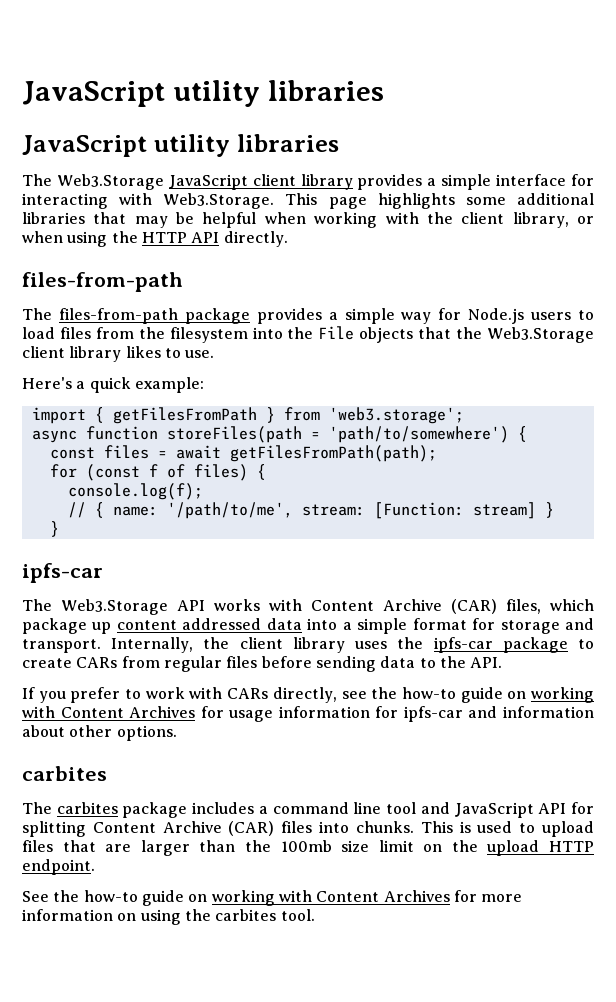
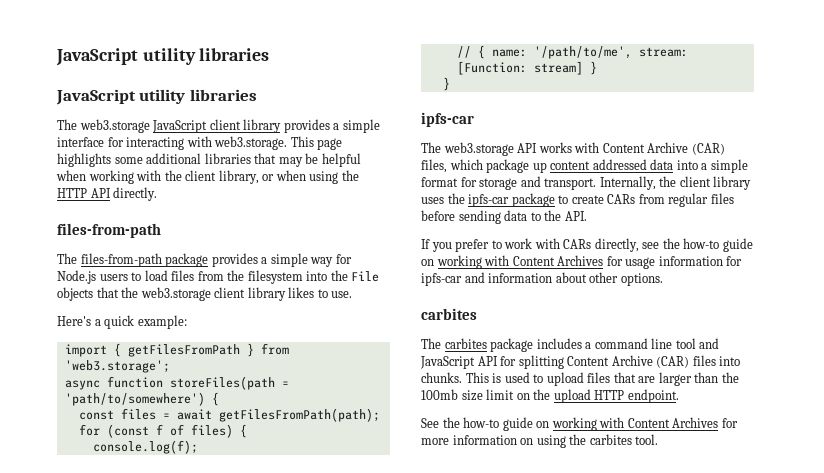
[56,174,164,190] Web3.Storage -> [79,119,150,133] web3.storage
[163,193,275,209] Web3.Storage. -> [214,136,288,150] web3.storage.
[487,327,595,343] Web3.Storage -> [140,287,211,301] web3.storage
[61,599,168,615] Web3.Storage -> [443,142,514,156] web3.storage

